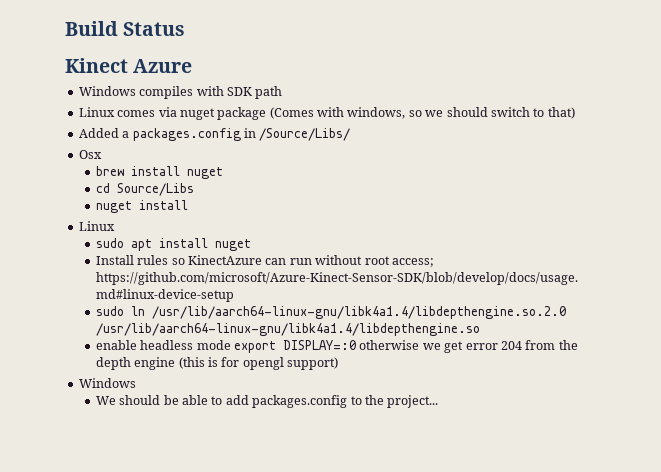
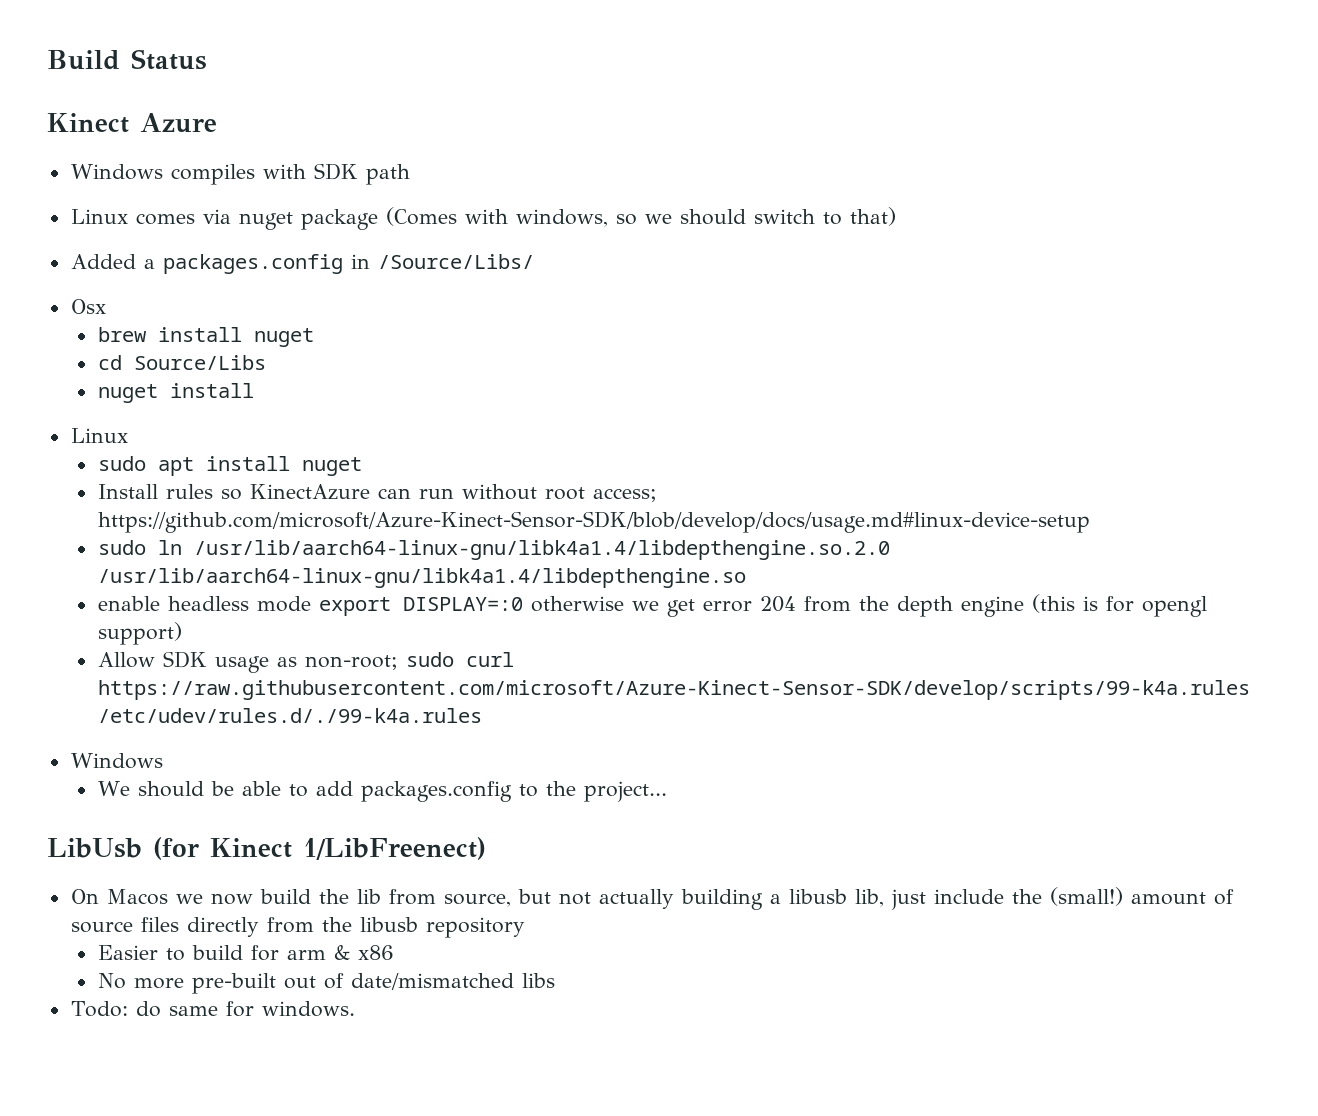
(339, 363) none -> [97,651,514,673] [97,680,1250,700] [97,708,482,723] // Allow SDK usage as non-root; sudo curl https://raw.githubusercontent.com/microsoft/Azure-Kinect-Sensor-SDK/develop/scripts/99-k4a.rules /etc/udev/rules.d/./99-k4a.rules
(439, 401) none -> [47,837,486,860] [70,887,1234,910] [70,917,525,938] [97,945,394,961] [97,973,555,994] [70,1001,355,1017] // LibUsb (for Kinect 1/LibFreenect) // On Macos we now build the lib from source, but not actually building a libusb lib, just include the (small!) amount of source files directly from the libusb repository // Easier to build for arm & x86 // No more pre-built out of date/mismatched libs // Todo: do same for windows.

